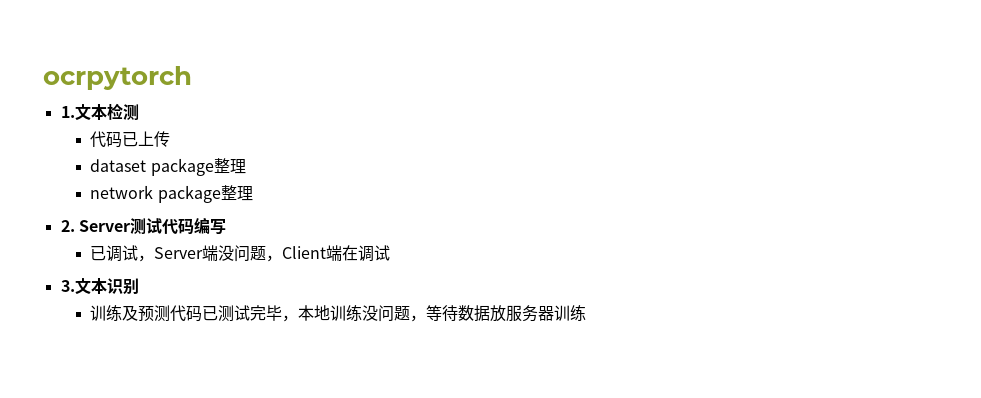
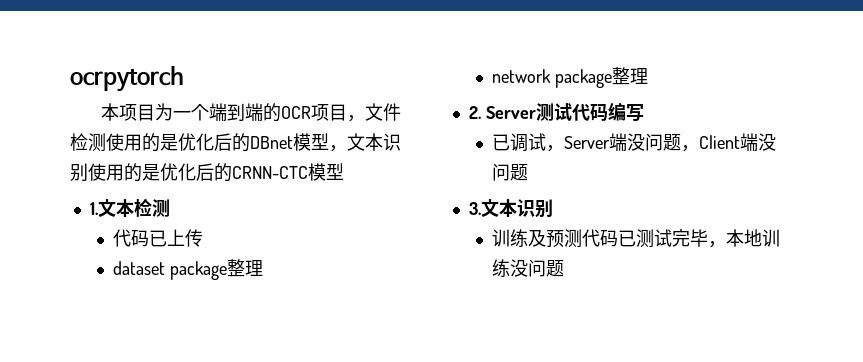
(192, 78) none -> [100,103,401,122] [70,133,401,152] [70,163,344,182] // 本项目为一个端到端的OCR项目，文件检测使用的是优化后的DBnet模型，文本识别使用的是优化后的CRNN-CTC模型
[342,245,391,262] 在调试 -> [758,133,777,151] [492,163,529,181] 没问题
[410,305,587,322] ，等待数据放服务器训练 -> (565, 268) none

